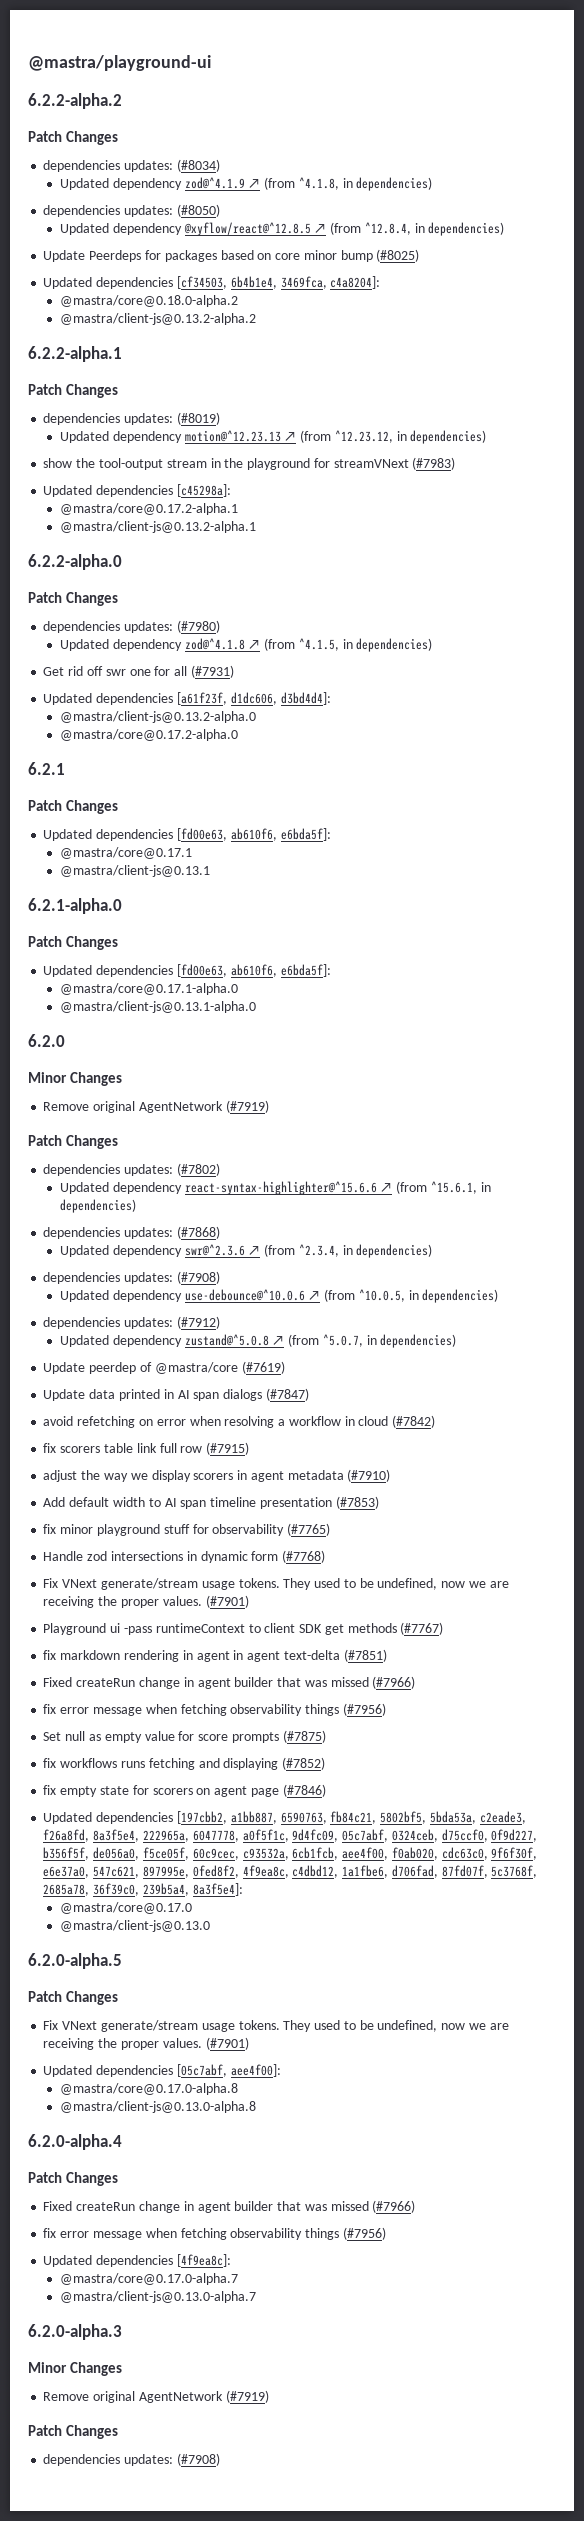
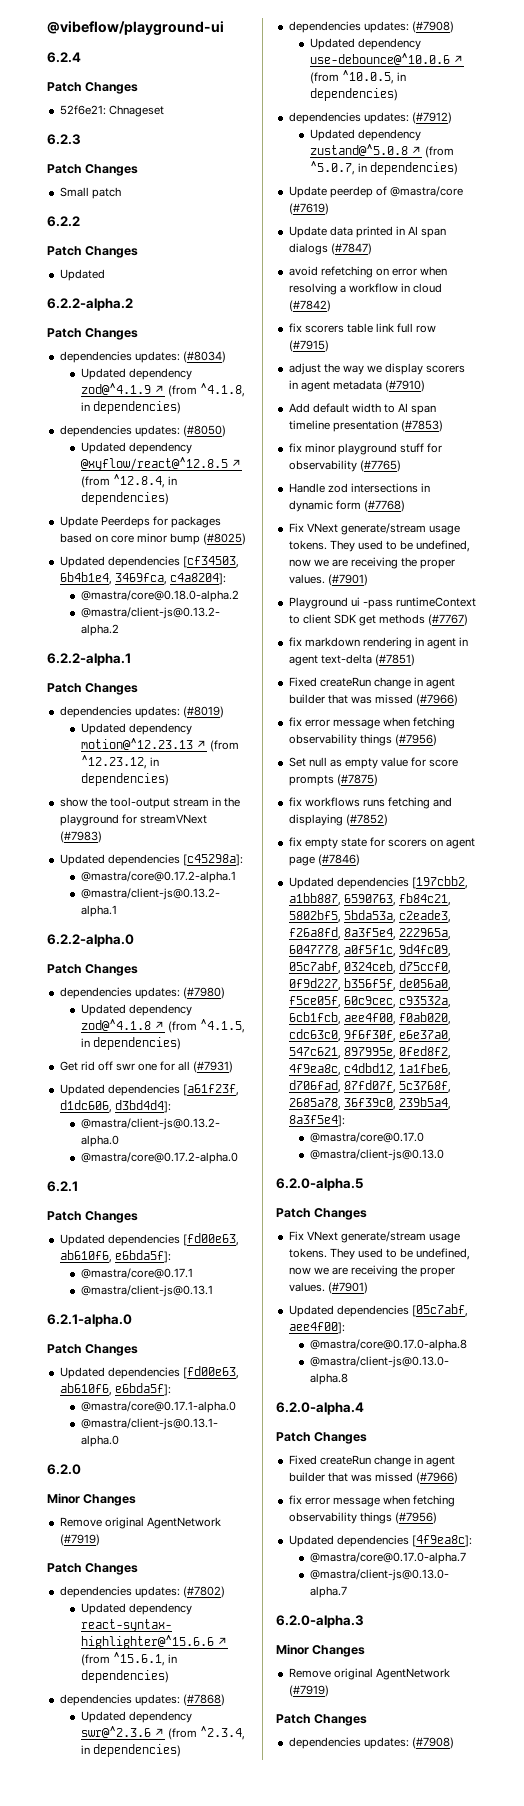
[28,55,211,71] @mastra/playground-ui -> [47,21,224,36] [47,52,81,63] [47,82,139,94] [59,105,164,117] [47,134,81,145] [47,164,139,176] [59,187,121,199] [47,216,80,227] [47,246,139,258] [59,269,105,281] @vibeflow/playground-ui // 6.2.4 // Patch Changes // 52f6e21: Chnageset // 6.2.3 // Patch Changes // Small patch // 6.2.2 // Patch Changes // Updated

